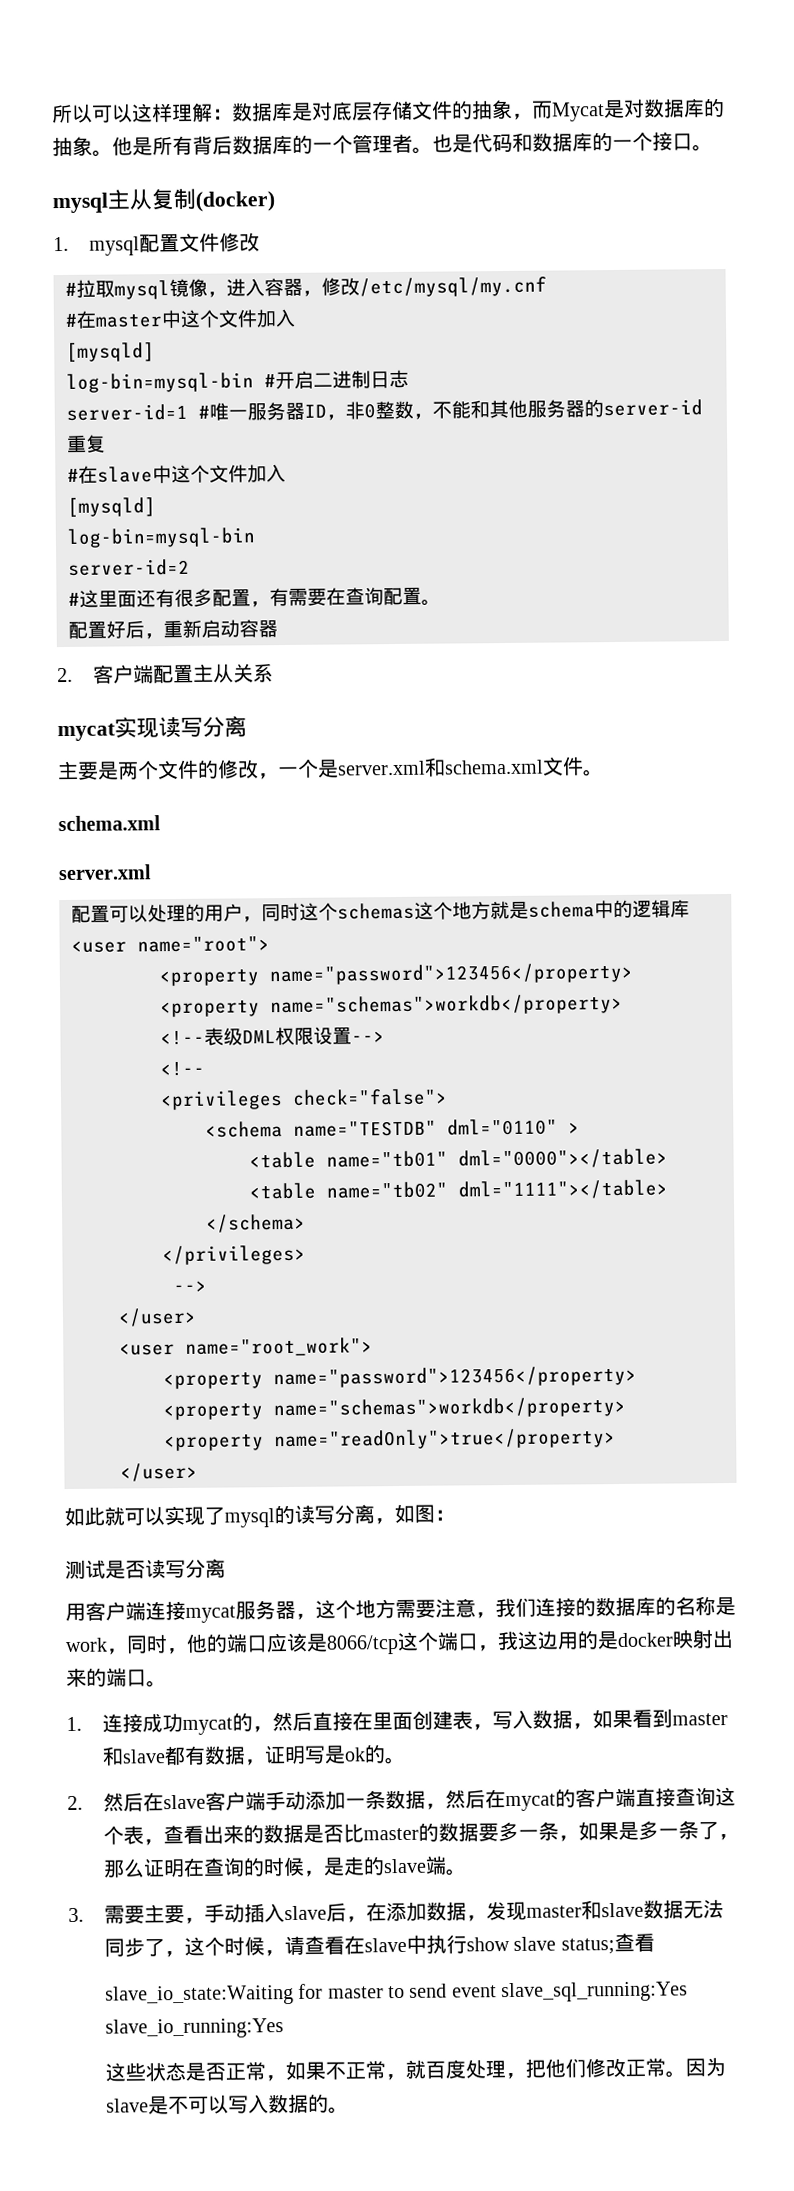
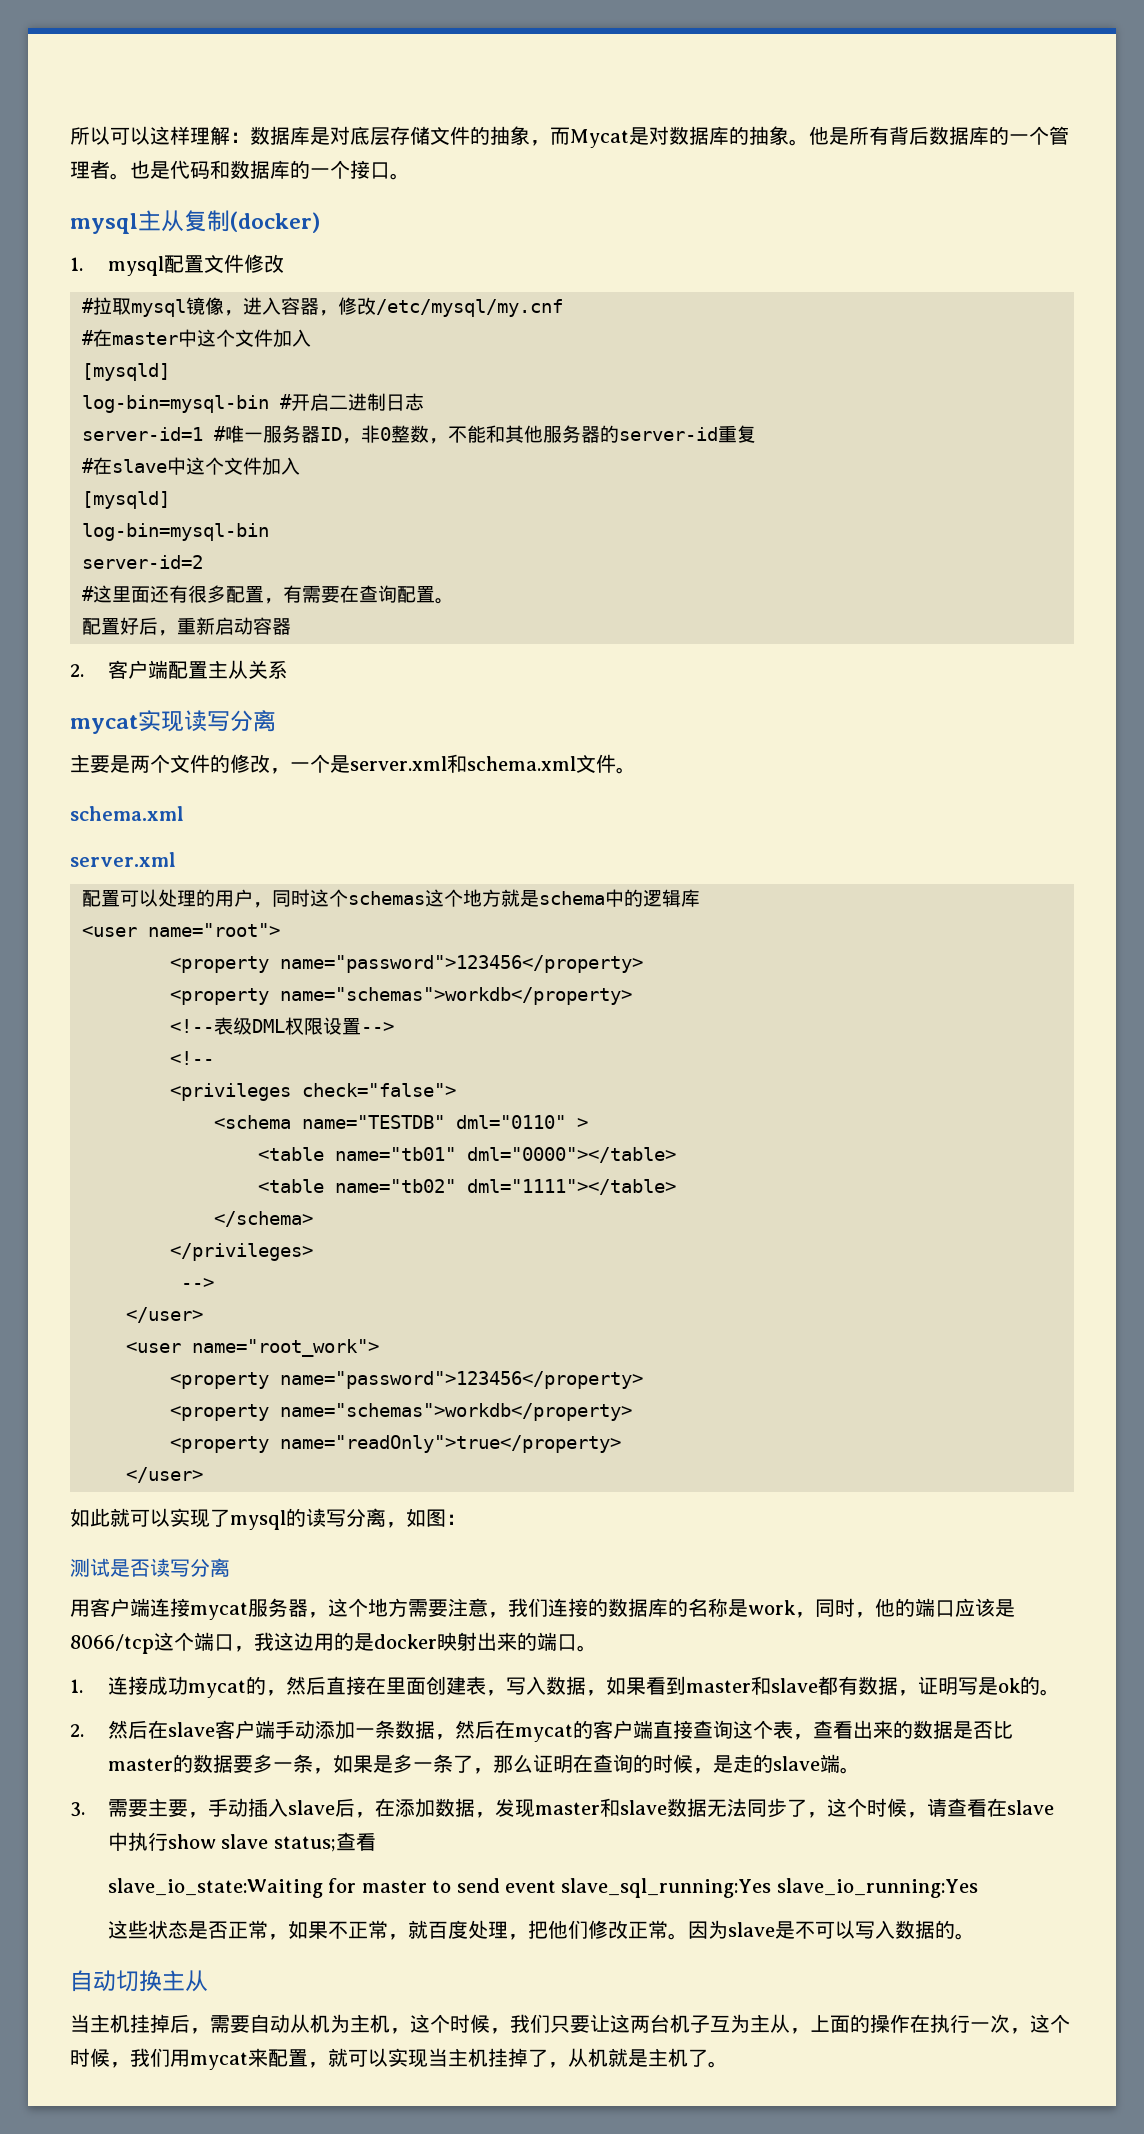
(349, 2110) none -> [70,1970,208,1992] [70,2014,1070,2034] [70,2048,728,2070] // 自动切换主从 // 当主机挂掉后，需要自动从机为主机，这个时候，我们只要让这两台机子互为主从，上面的操作在执行一次，这个时候，我们用mycat来配置，就可以实现当主机挂掉了，从机就是主机了。

